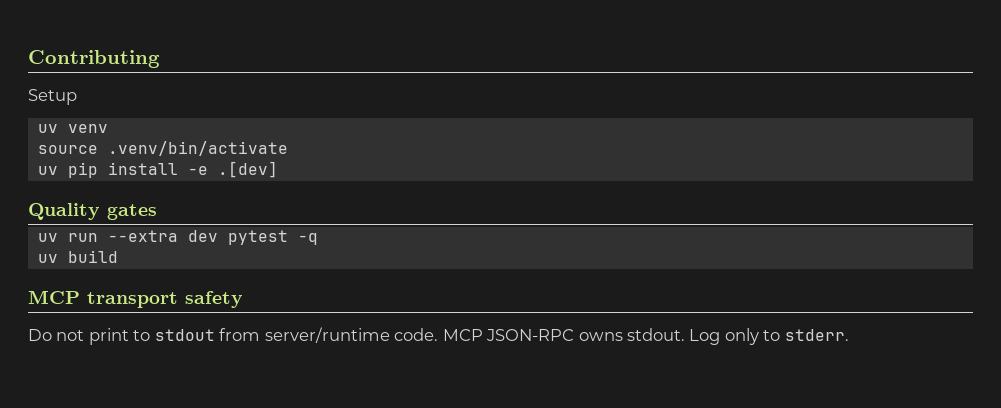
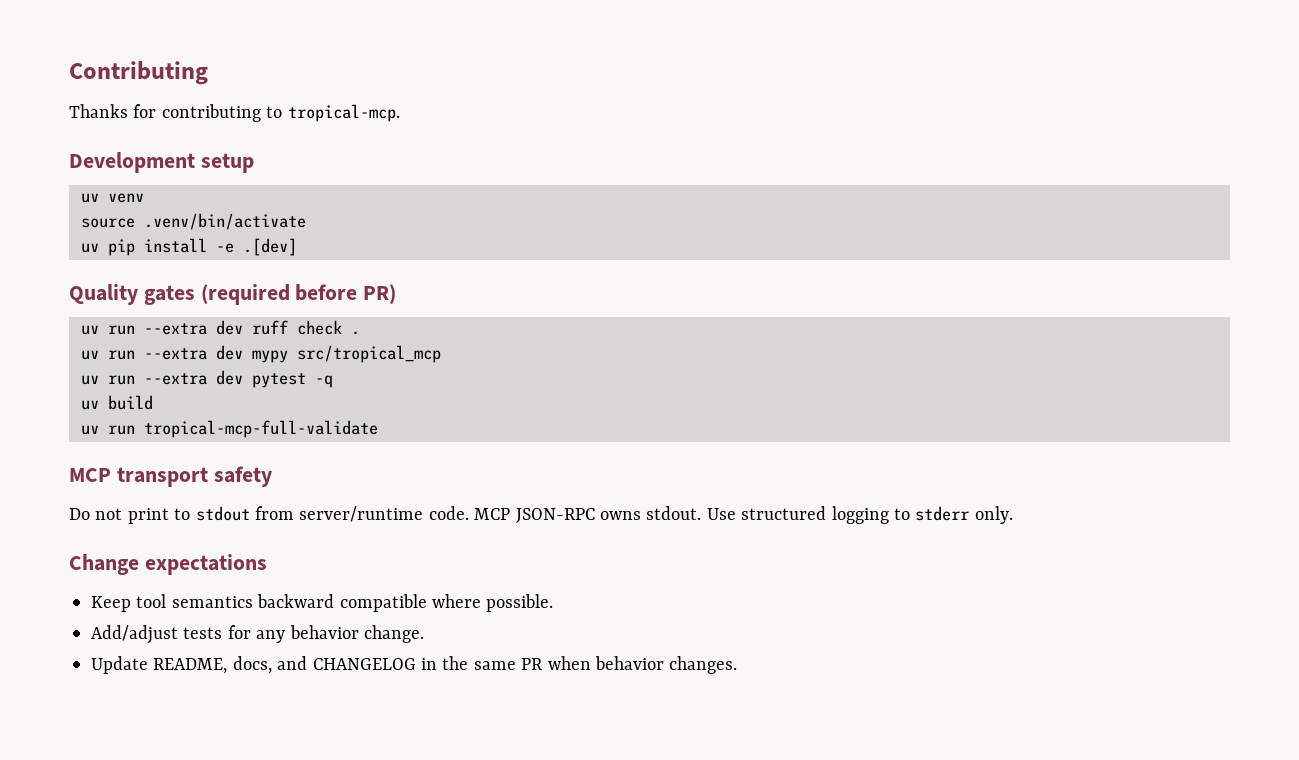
[28,89,77,105] Setup -> [69,104,400,122] [69,152,254,173] Thanks for contributing to tropical-mcp. // Development setup
(157, 212) none -> [200,284,397,305] [81,320,360,335] [81,345,441,363] (required before PR) // uv run --extra dev ruff check . // uv run --extra dev mypy src/tropical_mcp
(118, 256) none -> [81,420,378,438] // uv run tropical-mcp-full-validate
[689,328,849,345] Log only to stderr. -> [706,506,1013,524] [69,554,267,575] [91,594,554,612] [91,625,424,644] [91,656,738,674] Use structured logging to stderr only. // Change expectations // Keep tool semantics backward compatible where possible. // Add/adjust tests for any behavior change. // Update README, docs, and CHANGELOG in the same PR when behavior changes.

